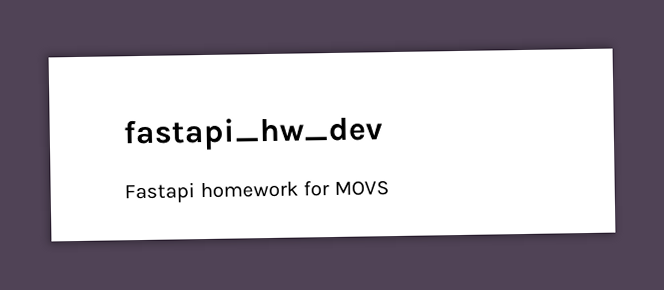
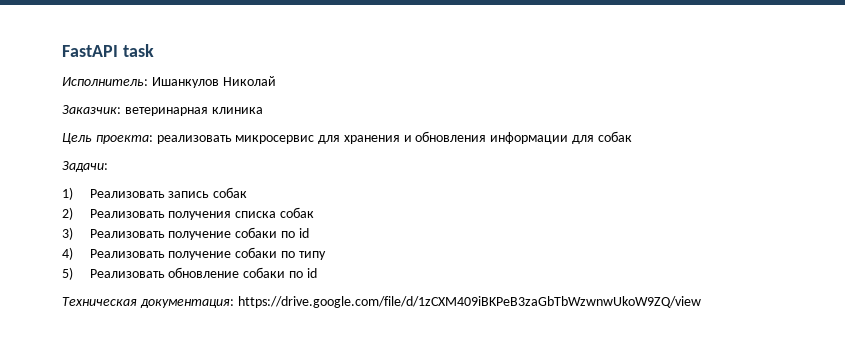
[123,116,384,152] [124,180,389,204] fastapi_hw_dev // Fastapi homework for MOVS -> [62,44,154,57] [62,76,276,88] [62,105,263,116] [62,131,632,144] [62,161,108,172] [62,187,248,200] [62,207,315,220] [62,227,309,240] [62,247,326,260] [62,267,317,280] [62,296,701,308] FastAPI task // Исполнитель: Ишанкулов Николай // Заказчик: ветеринарная клиника // Цель проекта: реализовать микросервис для хранения и обновления информации для собак // Задачи: // 1) Реализовать запись собак // 2) Реализовать получения списка собак // 3) Реализовать получение собаки по id // 4) Реализовать получение собаки по типу // 5) Реализовать обновление собаки по id // Техническая документация: https://drive.google.com/file/d/1zCXM409iBKPeB3zaGbTbWzwnwUkoW9ZQ/view

